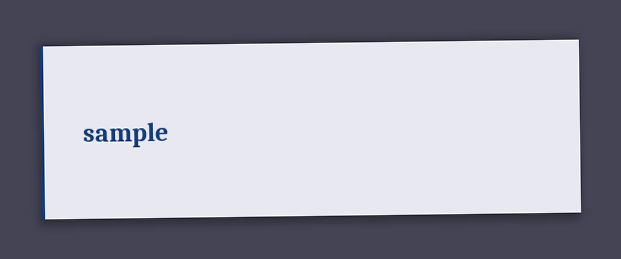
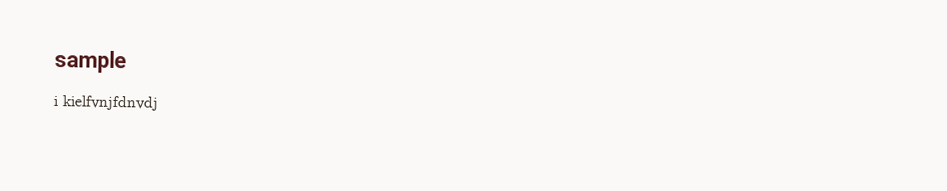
(169, 134) none -> [53,95,158,111] // i kielfvnjfdnvdj

